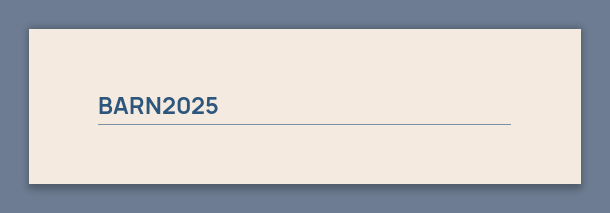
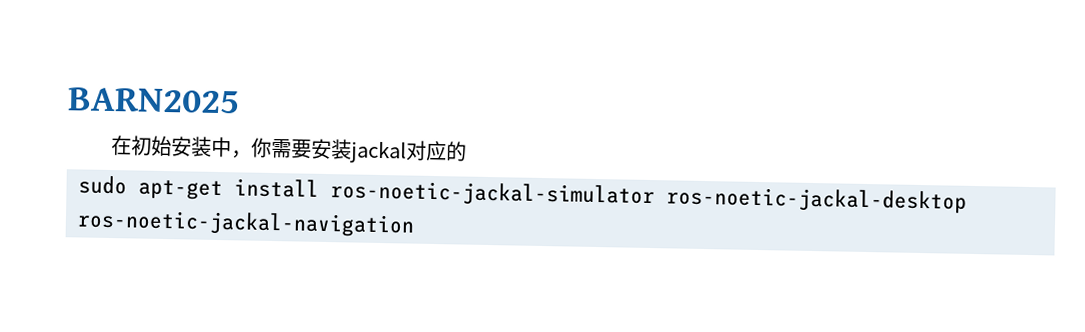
(219, 105) none -> [110,135,467,164] [78,175,967,214] [77,209,415,238] // 在初始安装中，你需要安装jackal对应的 // sudo apt-get install ros-noetic-jackal-simulator ros-noetic-jackal-desktop ros-noetic-jackal-navigation

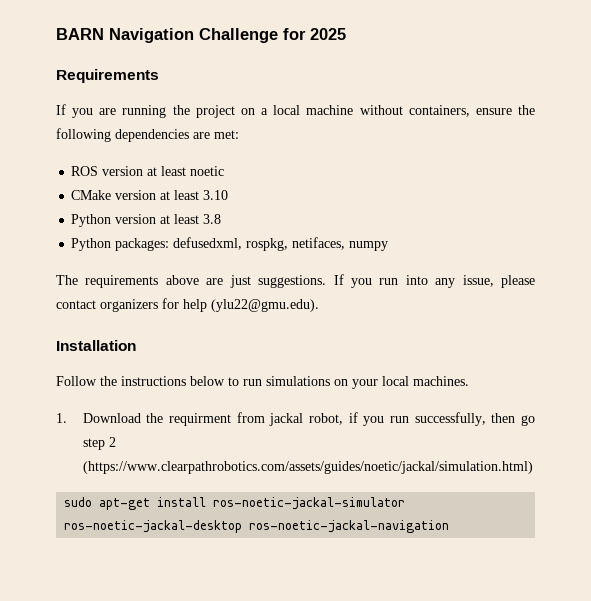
[67,87,240,114] [110,135,467,164] BARN2025 // 在初始安装中，你需要安装jackal对应的 -> [56,28,346,43] [56,69,159,83] [56,104,535,118] [56,128,239,142] [71,166,225,176] [71,190,229,200] [71,214,222,227] [71,237,389,251] [56,274,535,288] [56,298,319,312] [56,340,136,351] [56,376,469,389] [56,412,536,426] [82,437,116,450] [82,461,533,474] BARN Navigation Challenge for 2025 // Requirements // If you are running the project on a local machine without containers, ensure the following dependencies are met: // ROS version at least noetic // CMake version at least 3.10 // Python version at least 3.8 // Python packages: defusedxml, rospkg, netifaces, numpy // The requirements above are just suggestions. If you run into any issue, please contact organizers for help (ylu22@gmu.edu). // Installation // Follow the instructions below to run simulations on your local machines. // 1. Download the requirment from jackal robot, if you run successfully, then go step 2 (https://www.clearpathrobotics.com/assets/guides/noetic/jackal/simulation.html)

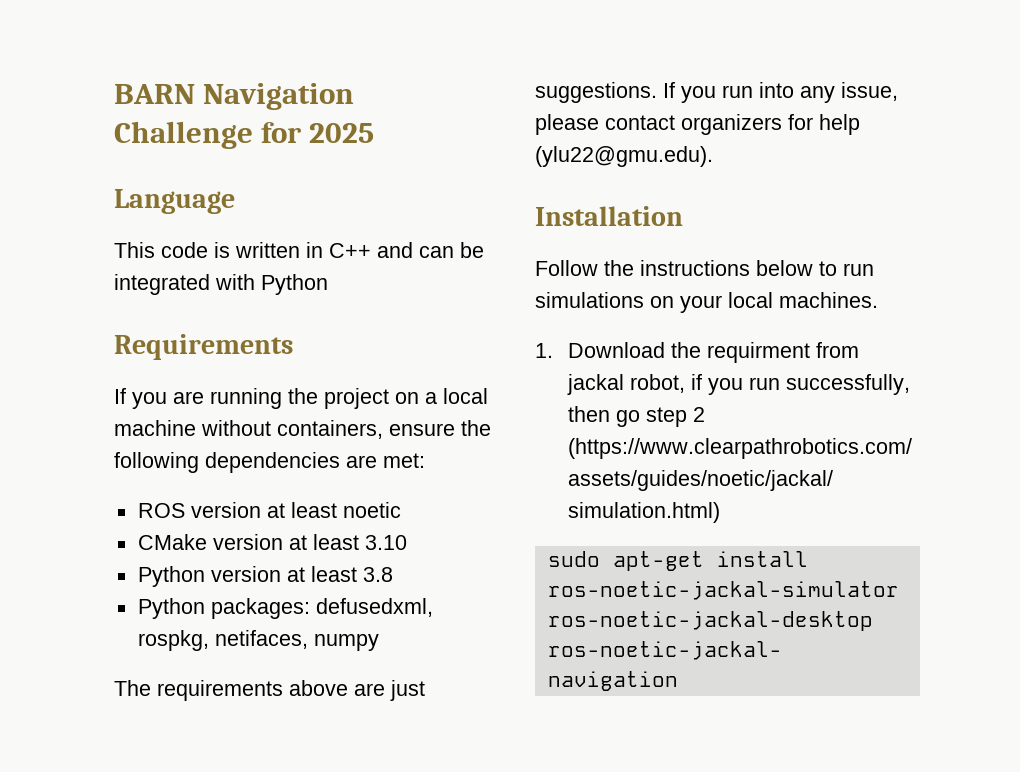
(346, 34) none -> [114,189,235,214] [114,242,484,258] [114,274,328,295] // Language // This code is written in C++ and can be integrated with Python

